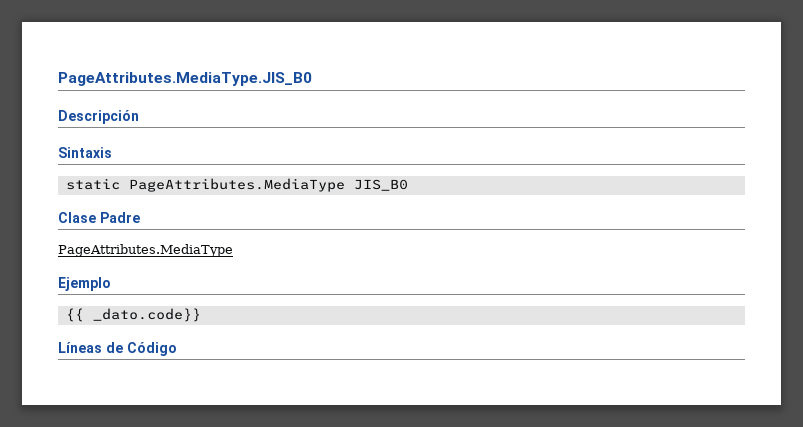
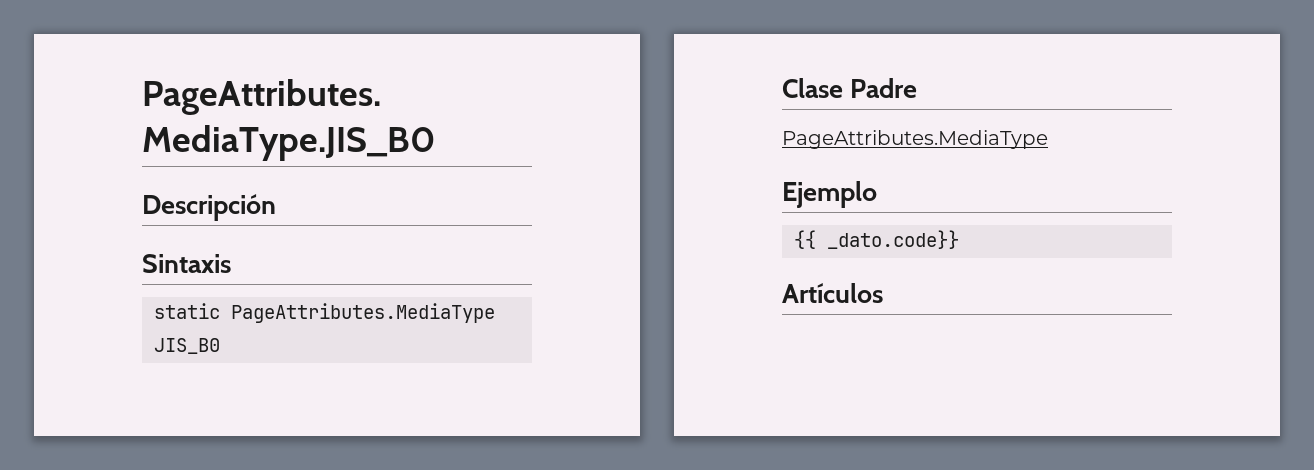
[58,342,177,356] Líneas de Código -> [782,283,883,303] Artículos

